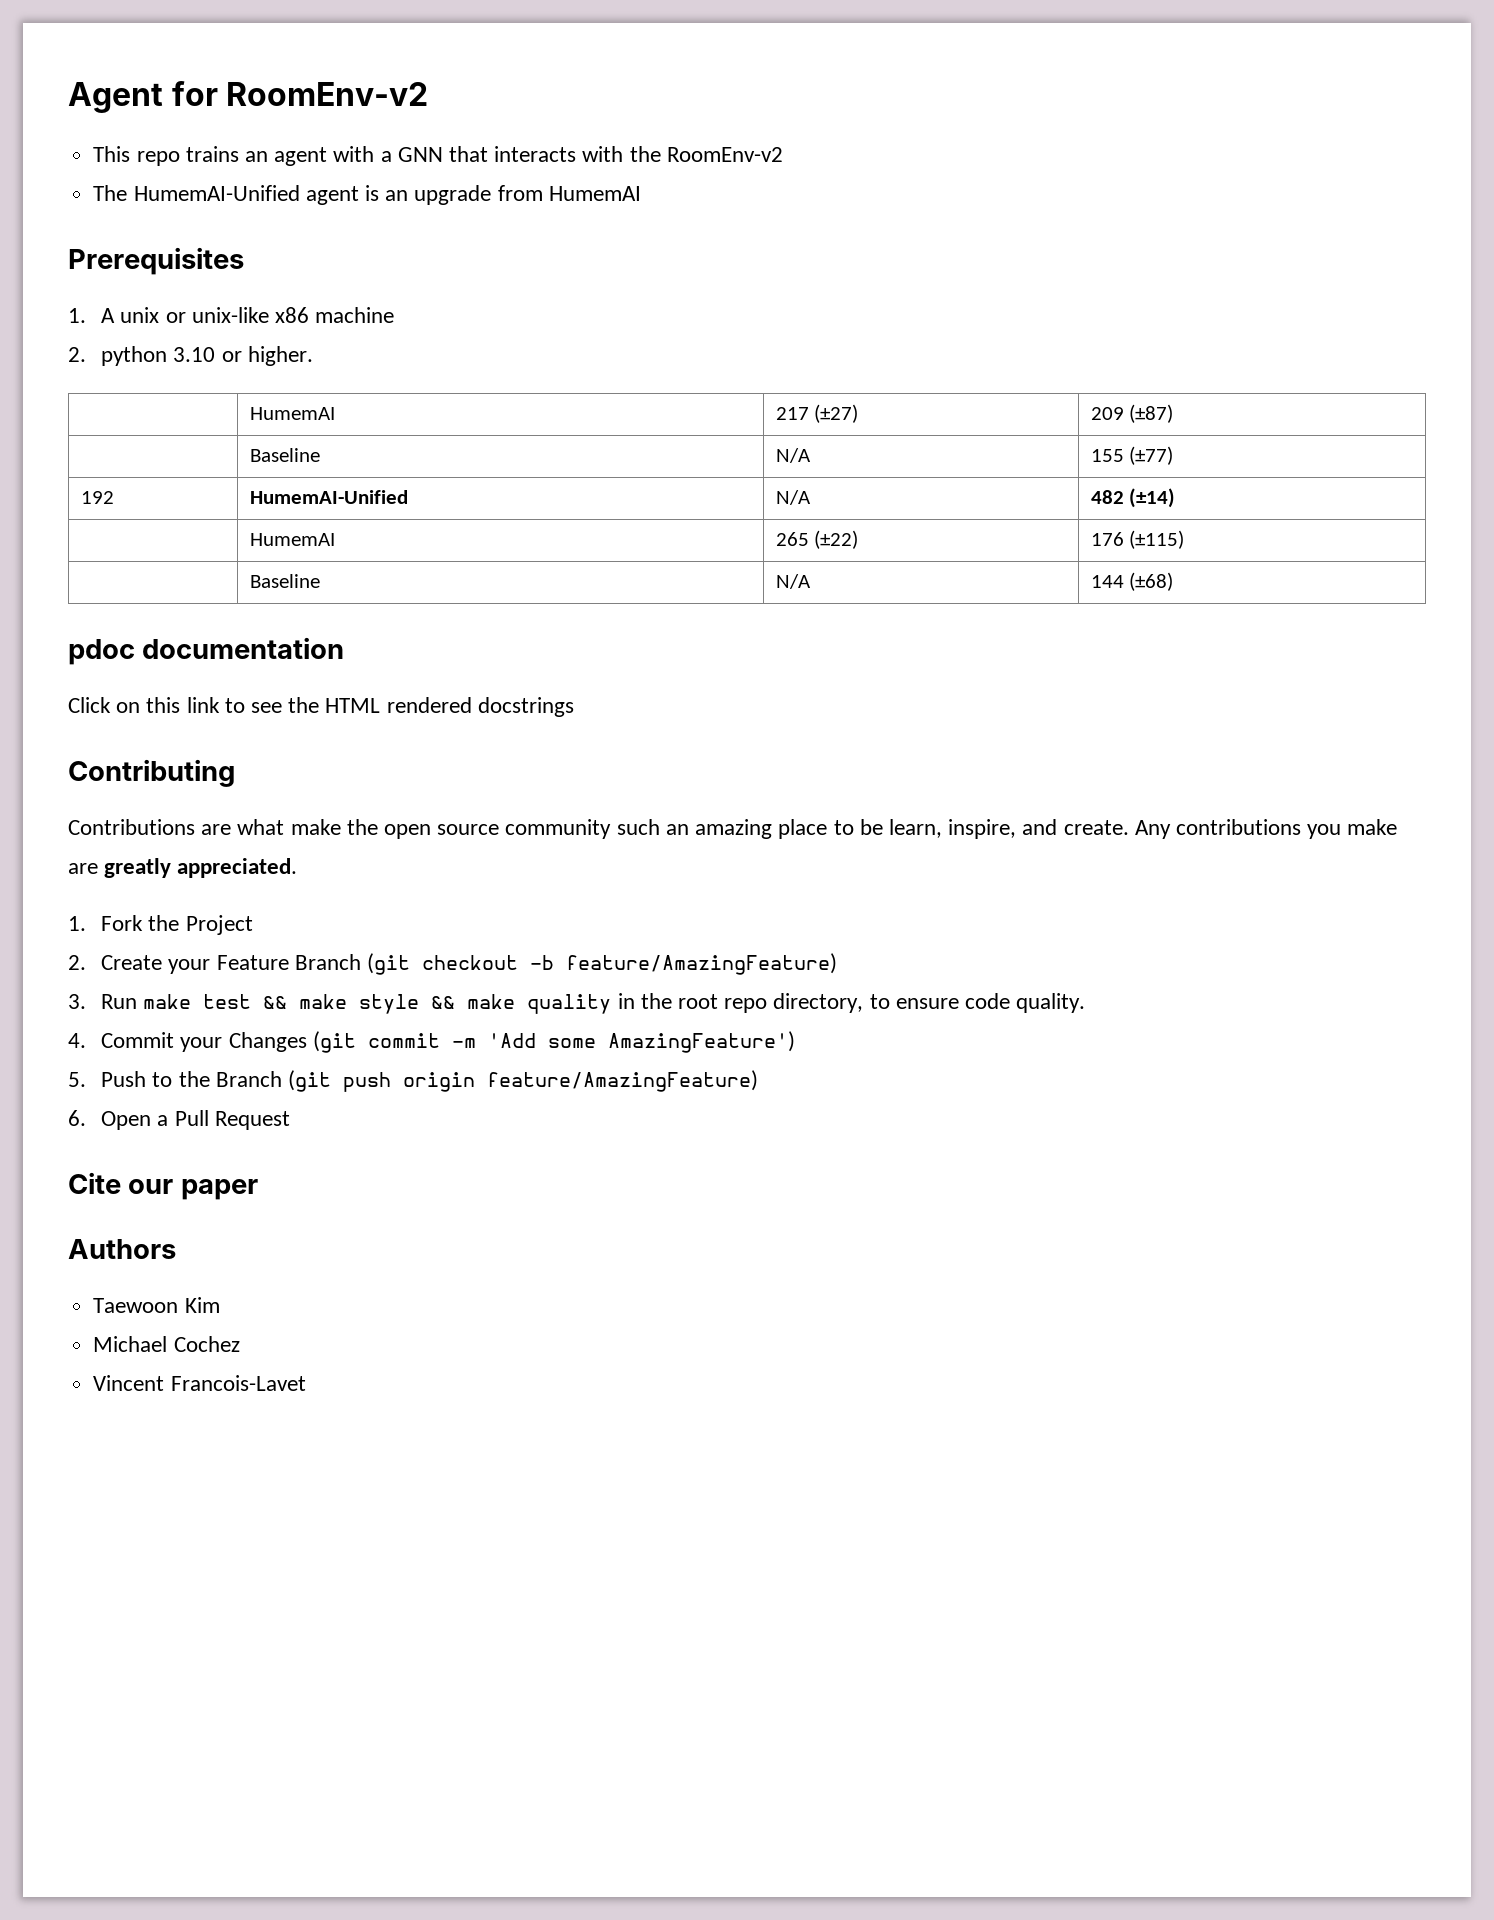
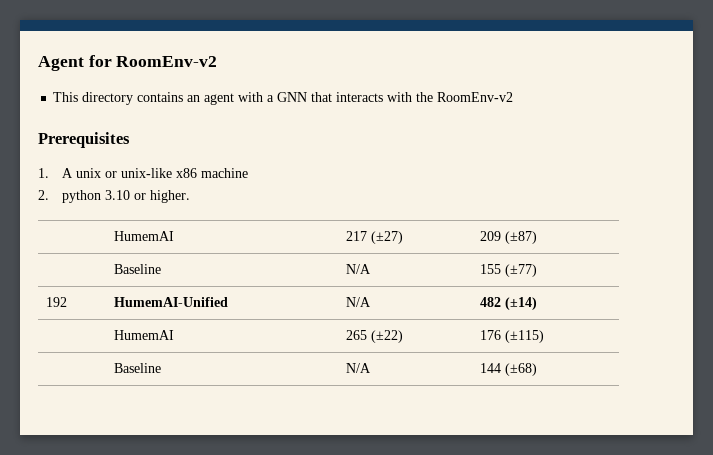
[136,146,239,166] repo trains -> [82,92,184,105] directory contains
[93,185,641,205] // The HumemAI-Unified agent is an upgrade from HumemAI -> (514, 97) none
[68,637,345,665] [68,697,574,717] [68,759,235,787] [68,819,1398,839] [68,858,298,878] [68,915,253,935] [68,953,837,975] [68,993,1086,1014] [68,1031,795,1053] [68,1070,758,1092] [68,1110,290,1130] [68,1172,258,1200] [68,1239,176,1259] [93,1297,220,1313] [93,1336,240,1352] [93,1375,306,1391] // pdoc documentation // Click on this link to see the HTML rendered docstrings // Contributing // Contributions are what make the open source community such an amazing place to be learn, inspire, and create. Any contributions you make are greatly appreciated. // 1. Fork the Project // 2. Create your Feature Branch (git checkout -b feature/AmazingFeature) // 3. Run make test && make style && make quality in the root repo directory, to ensure code quality. // 4. Commit your Changes (git commit -m 'Add some AmazingFeature') // 5. Push to the Branch (git push origin feature/AmazingFeature) // 6. Open a Pull Request // Cite our paper // Authors // Taewoon Kim // Michael Cochez // Vincent Francois-Lavet -> (538, 369) none

